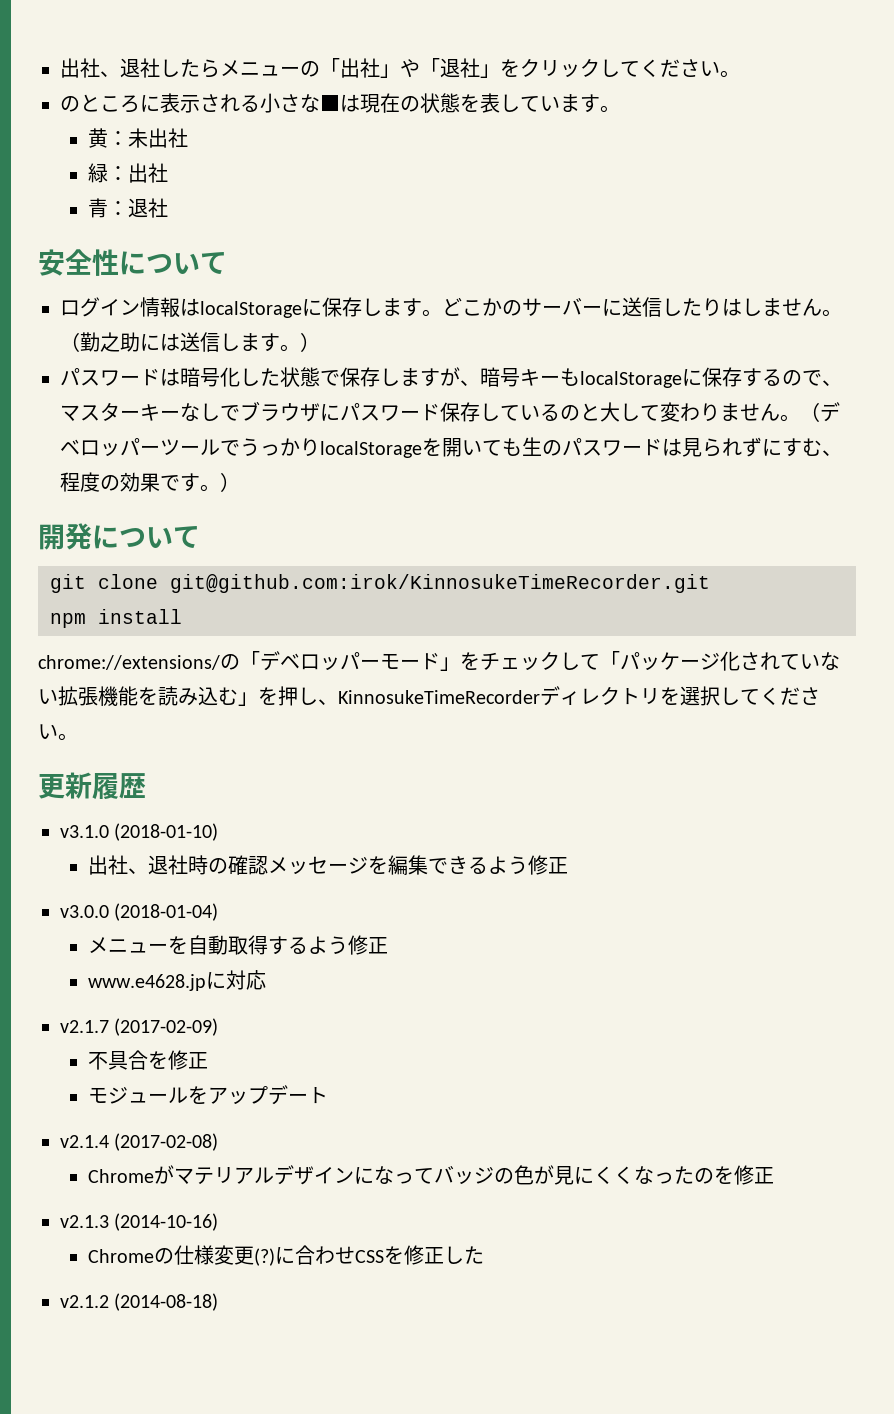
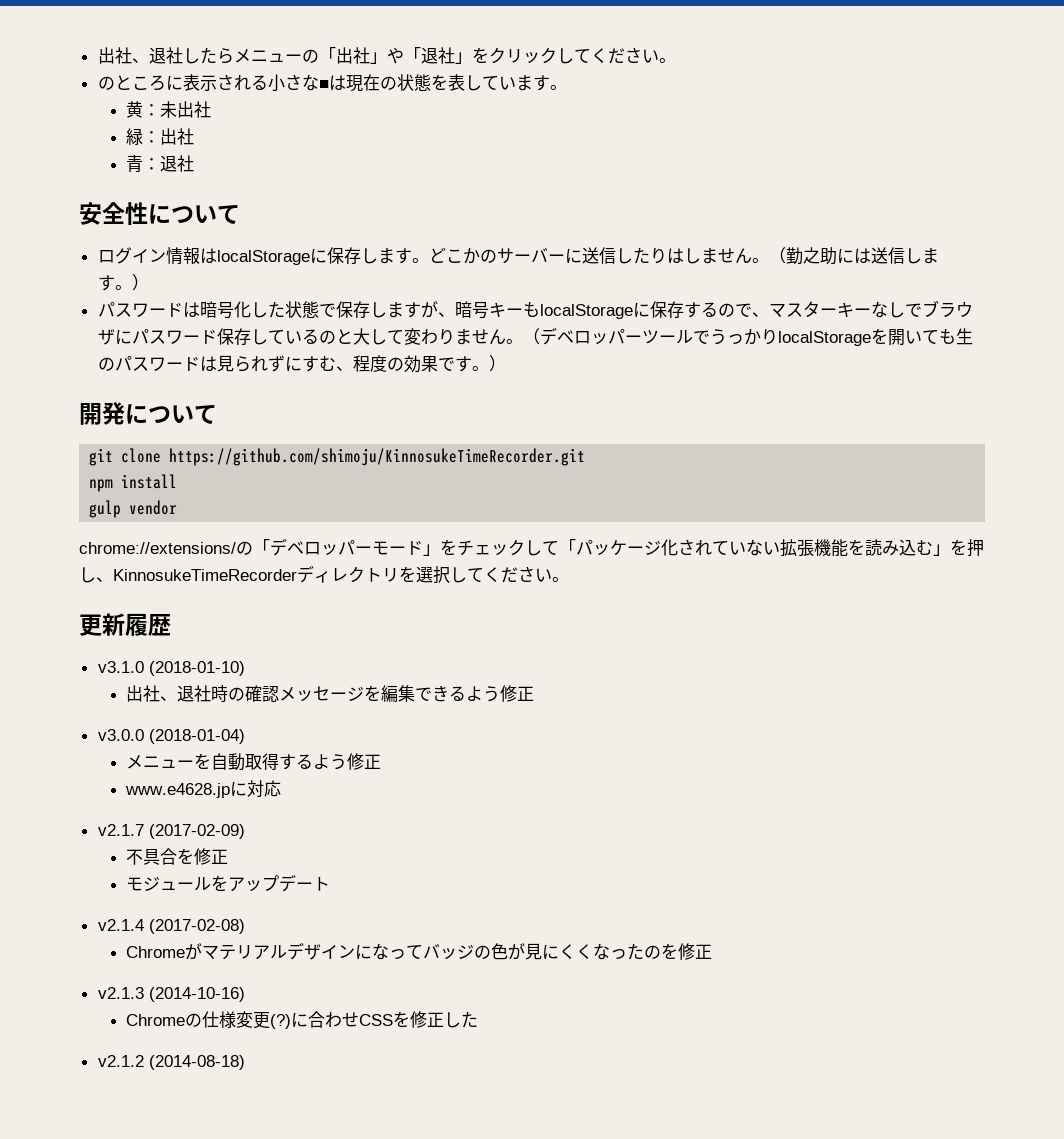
[170,574,710,593] git@github.com:irok/KinnosukeTimeRecorder.git -> [169,448,586,466] https://github.com/shimoju/KinnosukeTimeRecorder.git
(182, 616) none -> [89,500,178,518] // gulp vendor

